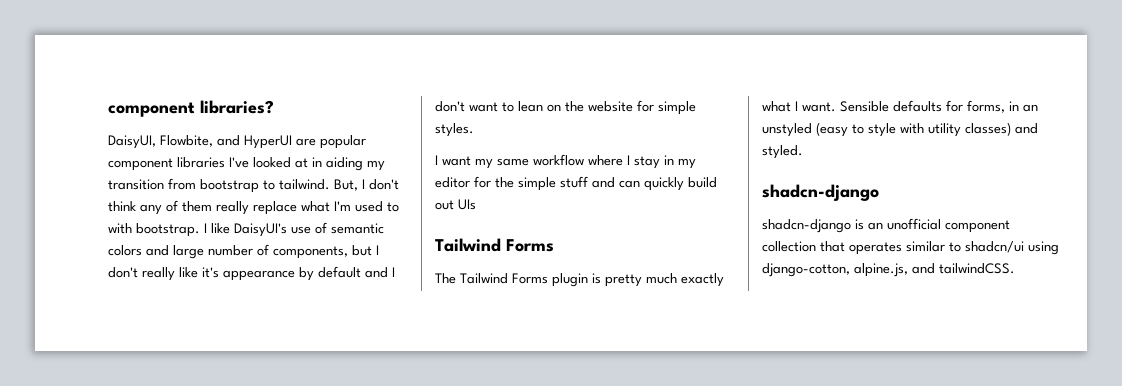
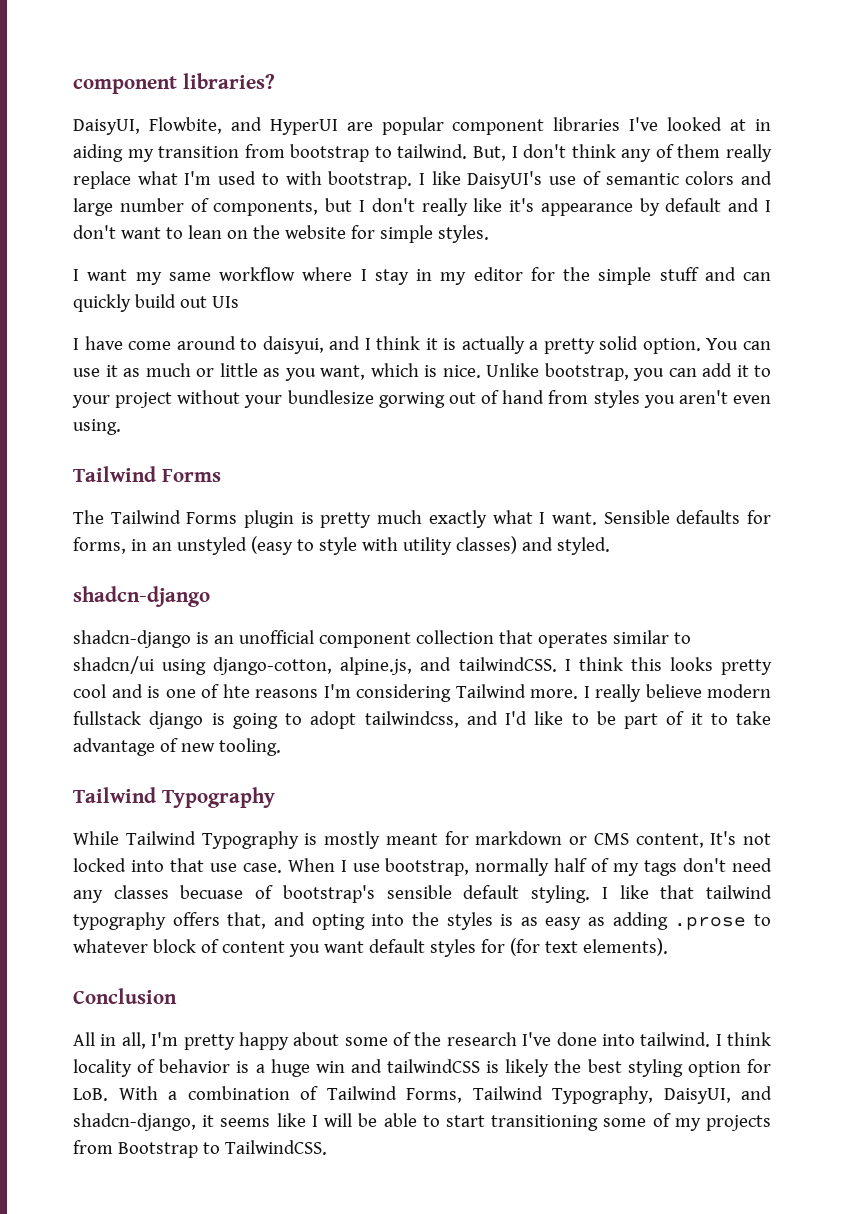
(476, 204) none -> [73,336,772,354] [73,363,771,381] [72,390,771,408] [73,419,121,435] // I have come around to daisyui, and I think it is actually a pretty solid option. You can use it as much or little as you want, which is nice. Unlike bootstrap, you can add it to your project without your bundlesize gorwing out of hand from styles you aren't even using.
(1015, 268) none -> [564,657,773,675] [73,684,771,702] [73,711,771,729] [73,738,281,756] [73,787,275,808] [73,831,771,849] [73,858,772,876] [73,885,773,903] [73,912,771,930] [73,938,668,957] [73,988,177,1004] [73,1032,771,1050] [73,1059,771,1077] [73,1086,772,1104] [73,1113,771,1131] [73,1140,327,1158] I think this looks pretty cool and is one of hte reasons I'm considering Tailwind more. I really believe modern fullstack django is going to adopt tailwindcss, and I'd like to be part of it to take advantage of new tooling. // Tailwind Typography // While Tailwind Typography is mostly meant for markdown or CMS content, It's not locked into that use case. When I use bootstrap, normally half of my tags don't need any classes becuase of bootstrap's sensible default styling. I like that tailwind typography offers that, and opting into the styles is as easy as adding .prose to whatever block of content you want default styles for (for text elements). // Conclusion // All in all, I'm pretty happy about some of the research I've done into tailwind. I think locality of behavior is a huge win and tailwindCSS is likely the best styling option for LoB. With a combination of Tailwind Forms, Tailwind Typography, DaisyUI, and shadcn-django, it seems like I will be able to start transitioning some of my projects from Bootstrap to TailwindCSS.

